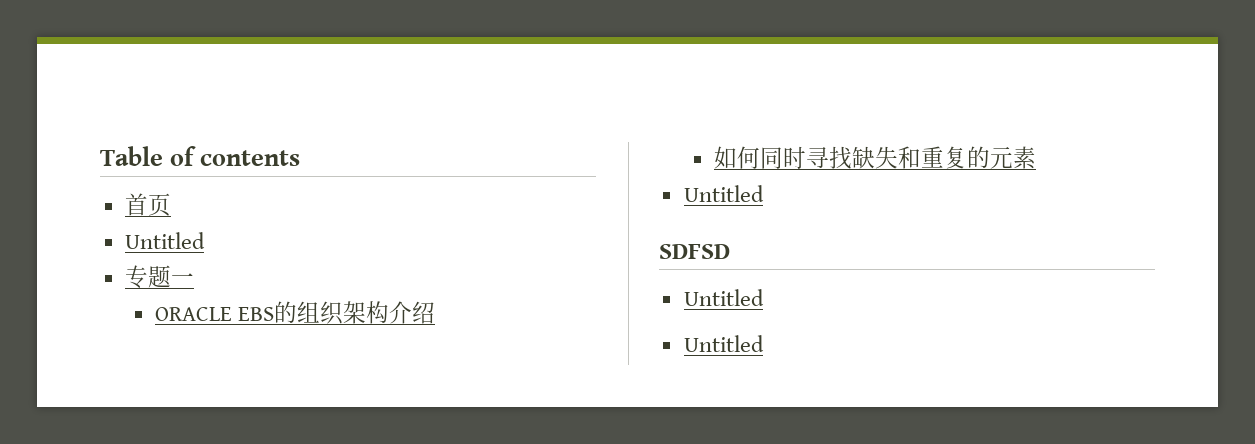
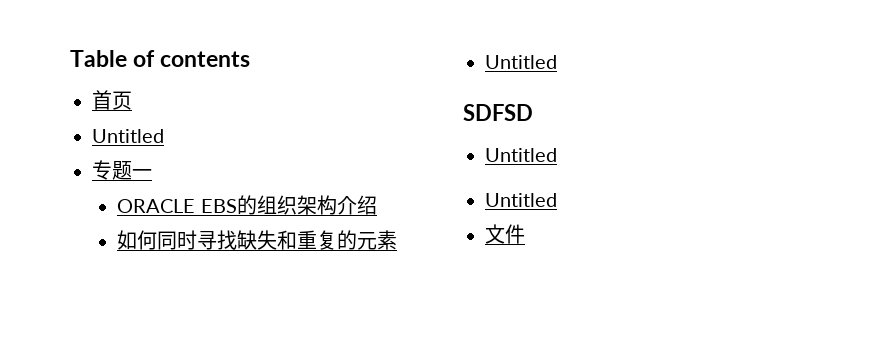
(764, 343) none -> [485,224,525,244] // 文件

